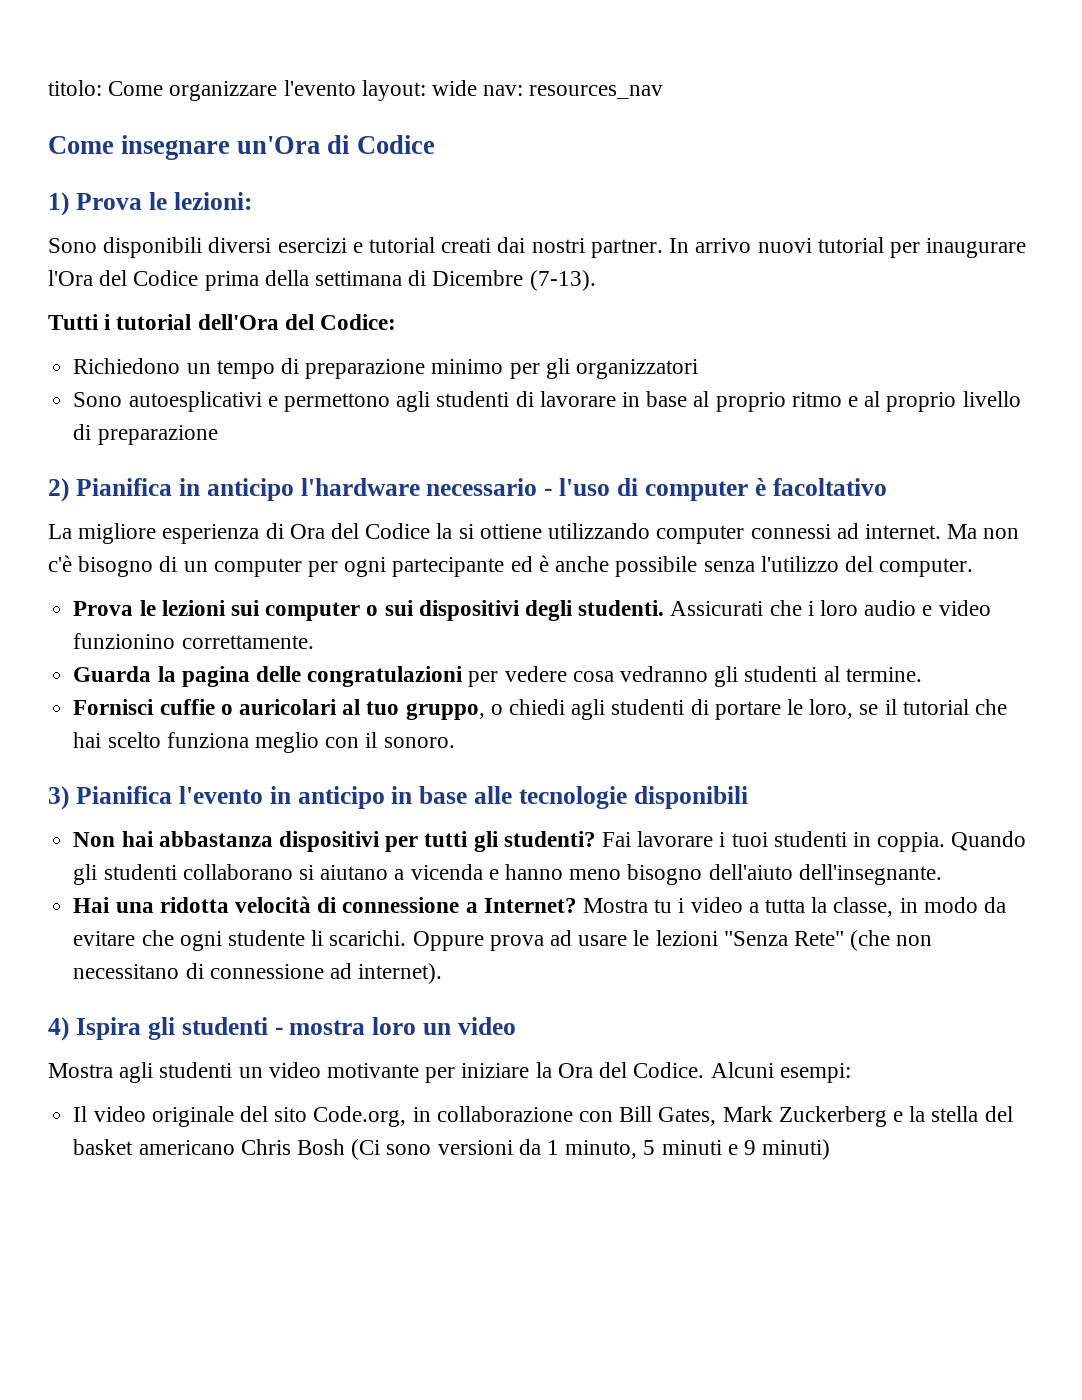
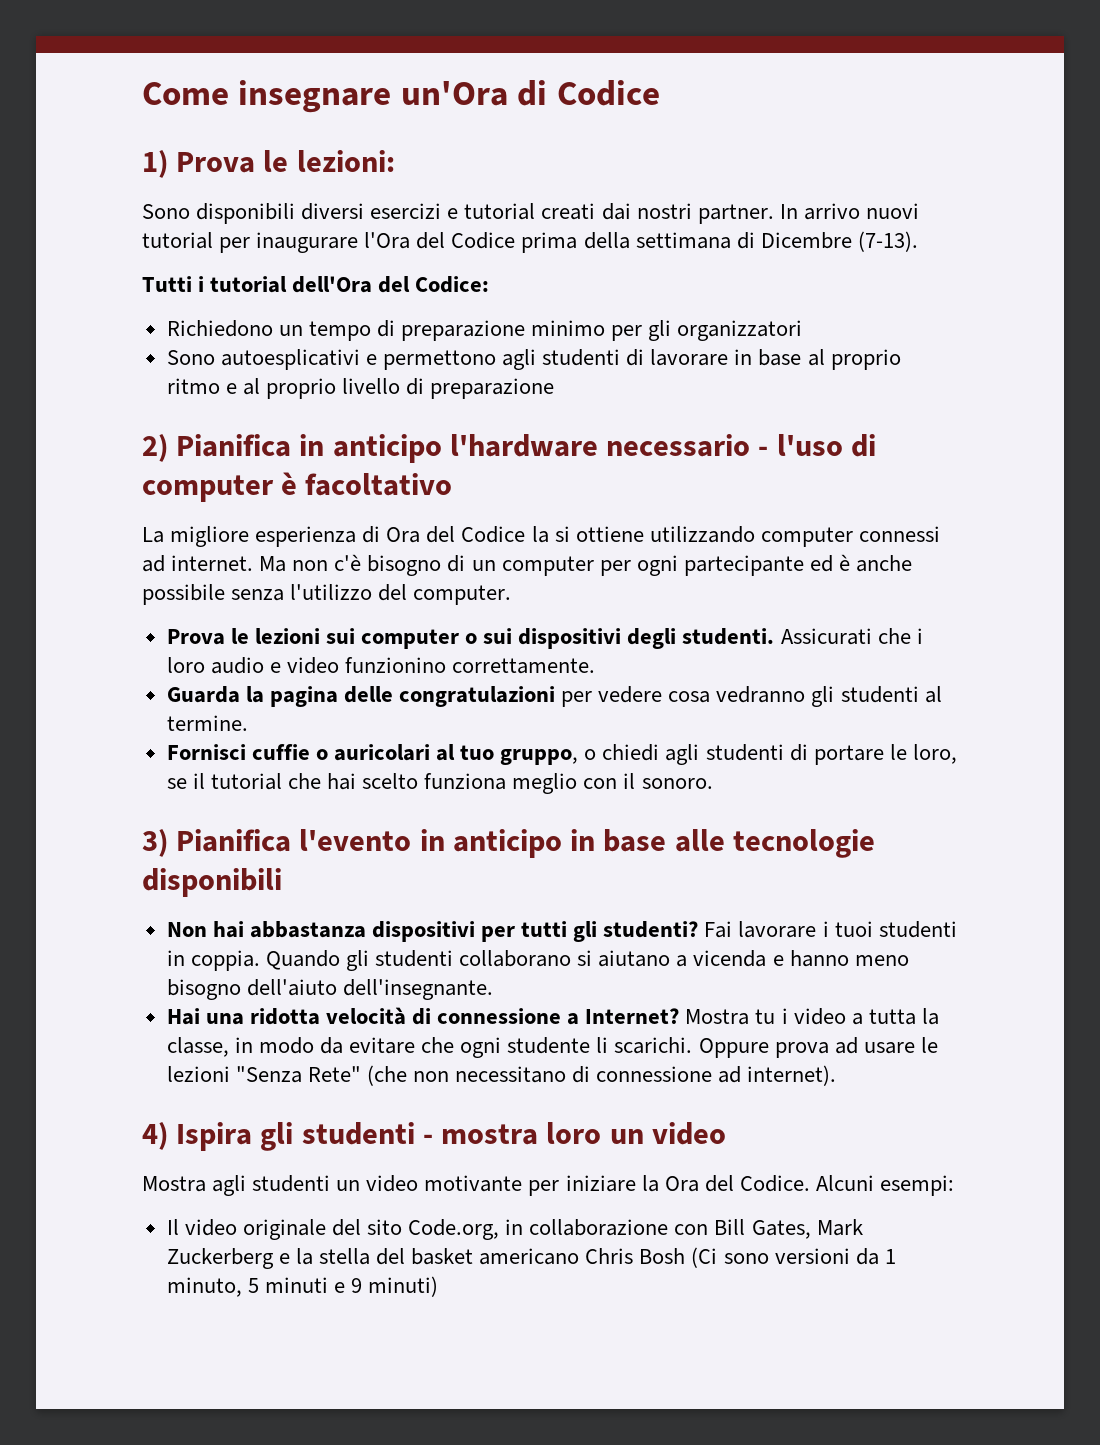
[48,80,664,101] titolo: Come organizzare l'evento layout: wide nav: resources_nav // -> (142, 93) none

